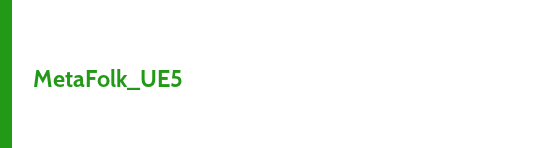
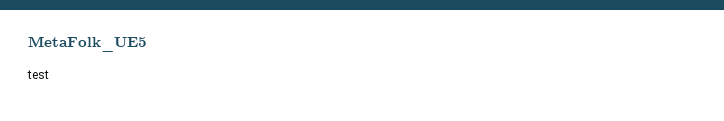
(183, 79) none -> [27,70,49,79] // test

